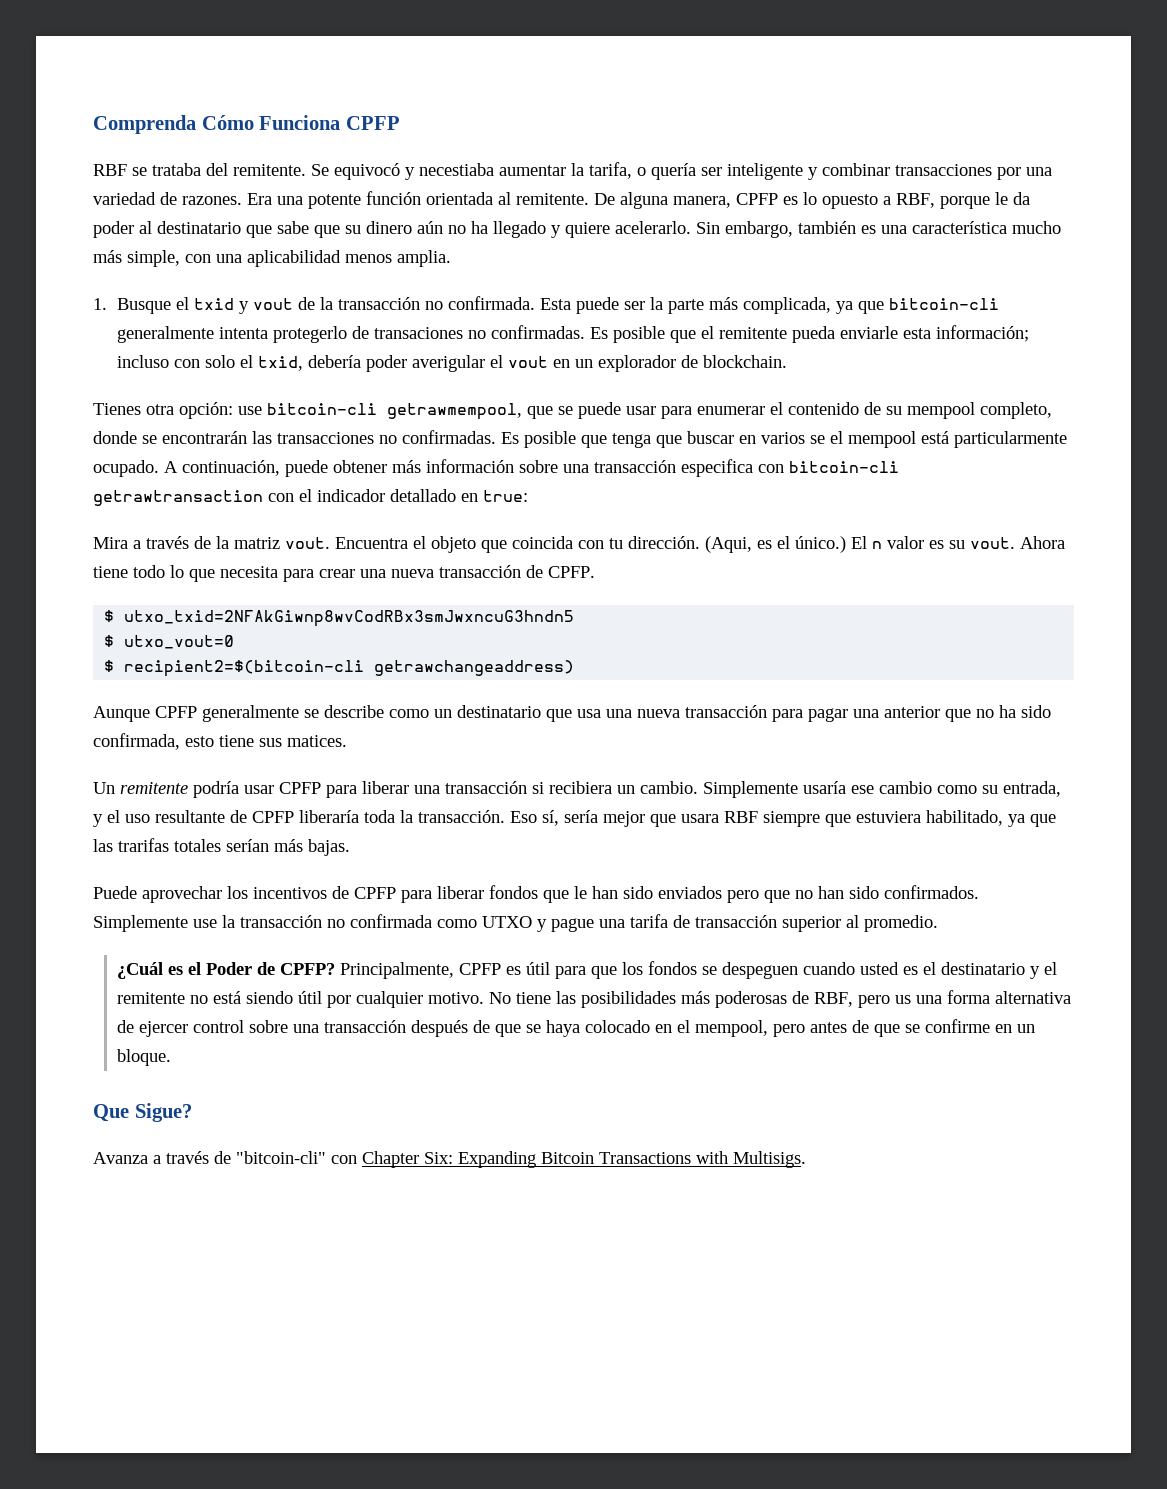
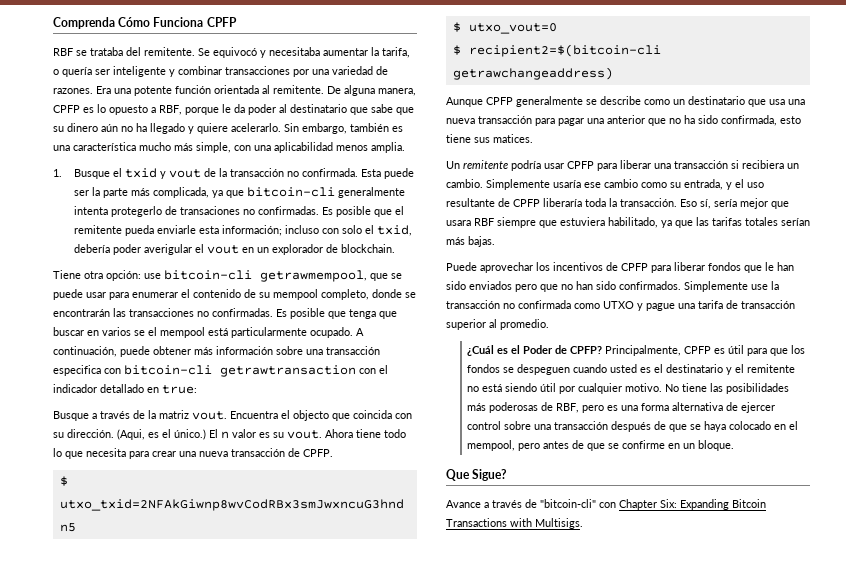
[419,163,494,176] necestiaba -> [269,47,320,56] necesitaba
[93,403,141,415] Tienes -> [53,270,81,279] Tiene
[93,537,128,549] Mira -> [53,411,89,421] Busque
[431,536,476,553] objeto -> [293,410,329,421] objecto
[609,538,623,549] tu -> [53,432,64,438] su
[118,838,169,852] trarifas -> [712,217,742,226] tarifas
[894,995,911,1004] us -> [607,405,619,411] es
[93,1152,148,1164] Avanza -> [446,500,481,508] Avance

